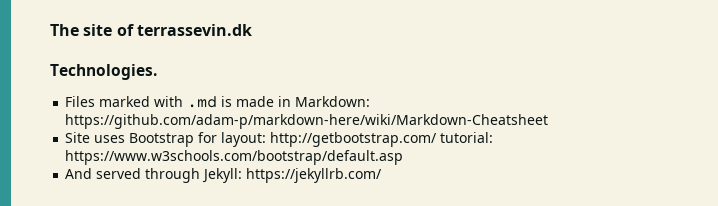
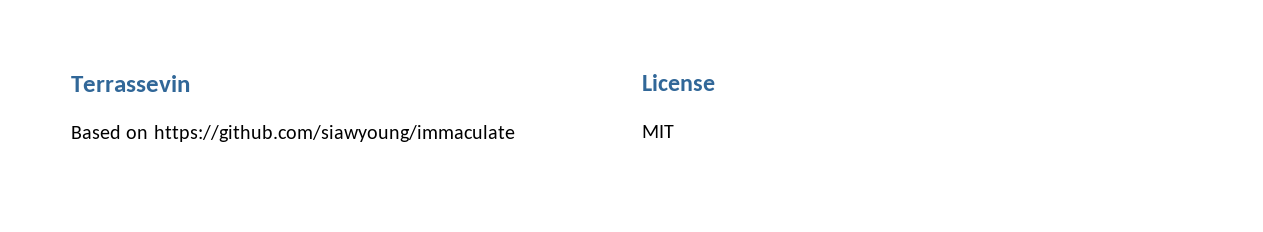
[50,24,252,36] [50,64,157,80] [65,96,371,108] [65,114,549,129] [65,132,494,147] [65,150,404,165] [65,168,383,183] The site of terrassevin.dk // Technologies. // Files marked with .md is made in Markdown: https://github.com/adam-p/markdown-here/wiki/Markdown-Cheatsheet // Site uses Bootstrap for layout: http://getbootstrap.com/ tutorial: https://www.w3schools.com/bootstrap/default.asp // And served through Jekyll: https://jekyllrb.com/ -> [71,75,190,92] [71,125,515,142] [642,74,715,91] [642,125,674,138] Terrassevin // Based on https://github.com/siawyoung/immaculate // License // MIT

